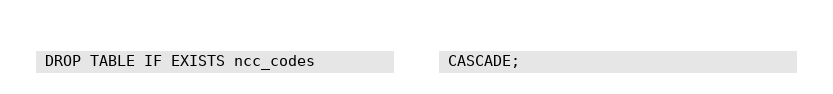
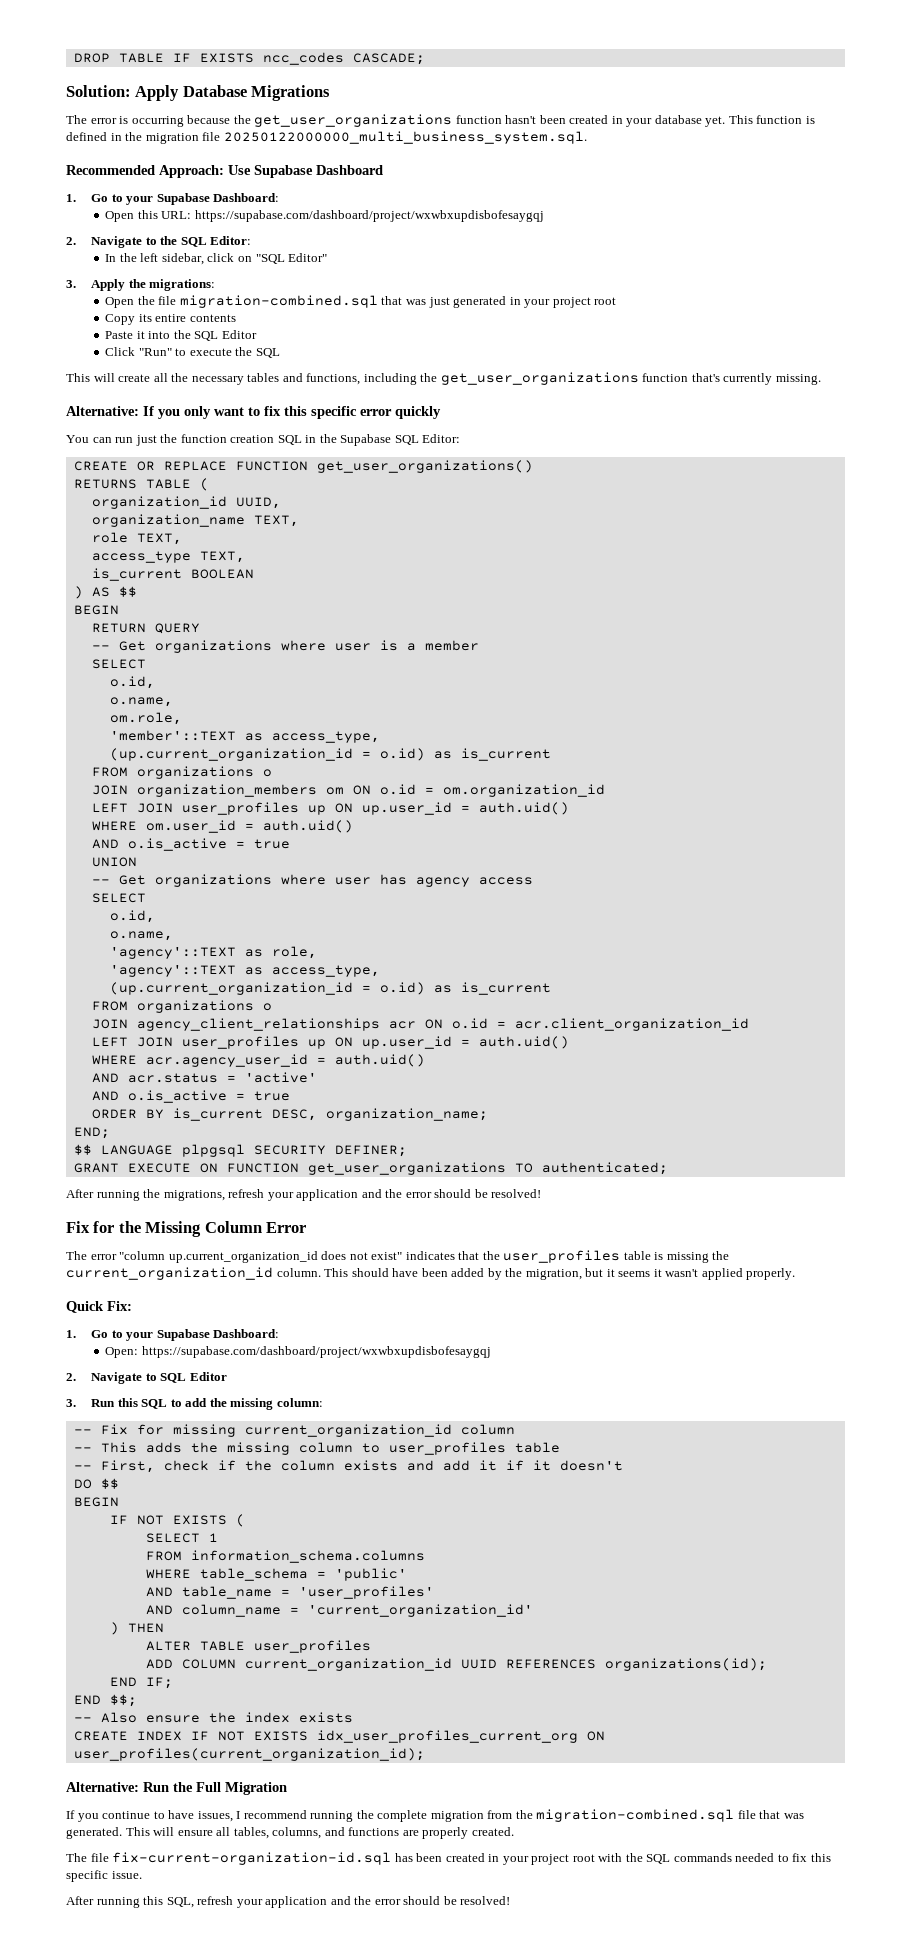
(521, 61) none -> [66,85,331,101] [66,114,815,127] [66,131,587,144] [66,165,383,178] [66,193,280,205] [105,210,544,222] [66,236,252,248] [105,253,328,265] [66,279,216,291] [105,295,617,308] [105,314,236,325] [105,330,257,341] [105,347,280,358] [66,372,821,385] [66,406,441,419] [66,434,461,446] [73,460,533,473] [73,478,209,491] [91,496,281,509] [91,514,299,527] [91,532,182,545] [91,551,245,563] [91,568,254,581] [73,586,137,599] [73,605,119,615] [91,623,200,634] [91,640,479,653] [91,659,146,669] [109,676,155,689] [109,697,173,707] [109,712,182,725] [109,730,380,743] [109,748,551,761] [91,766,272,779] [91,784,605,797] [91,802,569,815] [91,820,353,833] [91,838,290,851] [91,857,137,867] [91,874,533,887] [91,893,146,903] [109,910,155,923] [109,931,173,941] [109,946,317,959] [109,965,380,977] [109,982,551,995] [91,1000,272,1013] [91,1018,749,1031] [91,1036,569,1049] [91,1054,425,1067] [91,1072,317,1083] [91,1090,290,1103] [91,1108,488,1121] [73,1127,110,1139] [73,1144,407,1157] [73,1162,668,1175] [66,1189,542,1201] [66,1221,307,1237] [66,1250,730,1263] [66,1267,796,1280] [66,1301,132,1313] [66,1329,280,1341] [105,1346,491,1358] [66,1372,227,1384] [66,1398,323,1410] [73,1424,515,1437] [73,1442,560,1455] [73,1460,623,1473] [73,1478,119,1489] [73,1497,119,1507] [109,1514,245,1527] [145,1533,218,1543] [145,1550,425,1563] [145,1568,407,1581] [145,1586,434,1599] [145,1604,533,1617] [109,1622,164,1635] [145,1640,371,1653] [145,1658,767,1671] [109,1677,173,1689] [73,1694,137,1707] [73,1712,353,1723] [73,1730,605,1743] [73,1748,425,1761] [66,1782,287,1795] [66,1809,804,1822] [66,1827,514,1839] [66,1852,831,1865] [66,1870,142,1882] [66,1896,511,1908] // Solution: Apply Database Migrations // The error is occurring because the get_user_organizations function hasn't been created in your database yet. This function is defined in the migration file 20250122000000_multi_business_system.sql. // Recommended Approach: Use Supabase Dashboard // 1. Go to your Supabase Dashboard: // Open this URL: https://supabase.com/dashboard/project/wxwbxupdisbofesaygqj // 2. Navigate to the SQL Editor: // In the left sidebar, click on "SQL Editor" // 3. Apply the migrations: // Open the file migration-combined.sql that was just generated in your project root // Copy its entire contents // Paste it into the SQL Editor // Click "Run" to execute the SQL // This will create all the necessary tables and functions, including the get_user_organizations function that's currently missing. // Alternative: If you only want to fix this specific error quickly // You can run just the function creation SQL in the Supabase SQL Editor: // CREATE OR REPLACE FUNCTION get_user_organizations() // RETURNS TABLE ( // organization_id UUID, // organization_name TEXT, // role TEXT, // access_type TEXT, // is_current BOOLEAN // ) AS $$ // BEGIN // RETURN QUERY // -- Get organizations where user is a member // SELECT // o.id, // o.name, // om.role, // 'member'::TEXT as access_type, // (up.current_organization_id = o.id) as is_current // FROM organizations o // JOIN organization_members om ON o.id = om.organization_id // LEFT JOIN user_profiles up ON up.user_id = auth.uid() // WHERE om.user_id = auth.uid() // AND o.is_active = true // UNION // -- Get organizations where user has agency access // SELECT // o.id, // o.name, // 'agency'::TEXT as role, // 'agency'::TEXT as access_type, // (up.current_organization_id = o.id) as is_current // FROM organizations o // JOIN agency_client_relationships acr ON o.id = acr.client_organization_id // LEFT JOIN user_profiles up ON up.user_id = auth.uid() // WHERE acr.agency_user_id = auth.uid() // AND acr.status = 'active' // AND o.is_active = true // ORDER BY is_current DESC, organization_name; // END; // $$ LANGUAGE plpgsql SECURITY DEFINER; // GRANT EXECUTE ON FUNCTION get_user_organizations TO authenticated; // After running the migrations, refresh your application and the error should be resolved! // Fix for the Missing Column Error // The error "column up.current_organization_id does not exist" indicates that the user_profiles table is missing the current_organization_id column. This should have been added by the migration, but it seems it wasn't applied properly. // Quick Fix: // 1. Go to your Supabase Dashboard: // Open: https://supabase.com/dashboard/project/wxwbxupdisbofesaygqj // 2. Navigate to SQL Editor // 3. Run this SQL to add the missing column: // -- Fix for missing current_organization_id column // -- This adds the missing column to user_profiles table // -- First, check if the column exists and add it if it doesn't // DO $$ // BEGIN // IF NOT EXISTS ( // SELECT 1 // FROM information_schema.columns // WHERE table_schema = 'public' // AND table_name = 'user_profiles' // AND column_name = 'current_organization_id' // ) THEN // ALTER TABLE user_profiles // ADD COLUMN current_organization_id UUID REFERENCES organizations(id); // END IF; // END $$; // -- Also ensure the index exists // CREATE INDEX IF NOT EXISTS idx_user_profiles_current_org ON user_profiles(current_organization_id); // Alternative: Run the Full Migration // If you continue to have issues, I recommend running the complete migration from the migration-combined.sql file that was generated. This will ensure all tables, columns, and functions are properly created. // The file fix-current-organization-id.sql has been created in your project root with the SQL commands needed to fix this specific issue. // After running this SQL, refresh your application and the error should be resolved!

